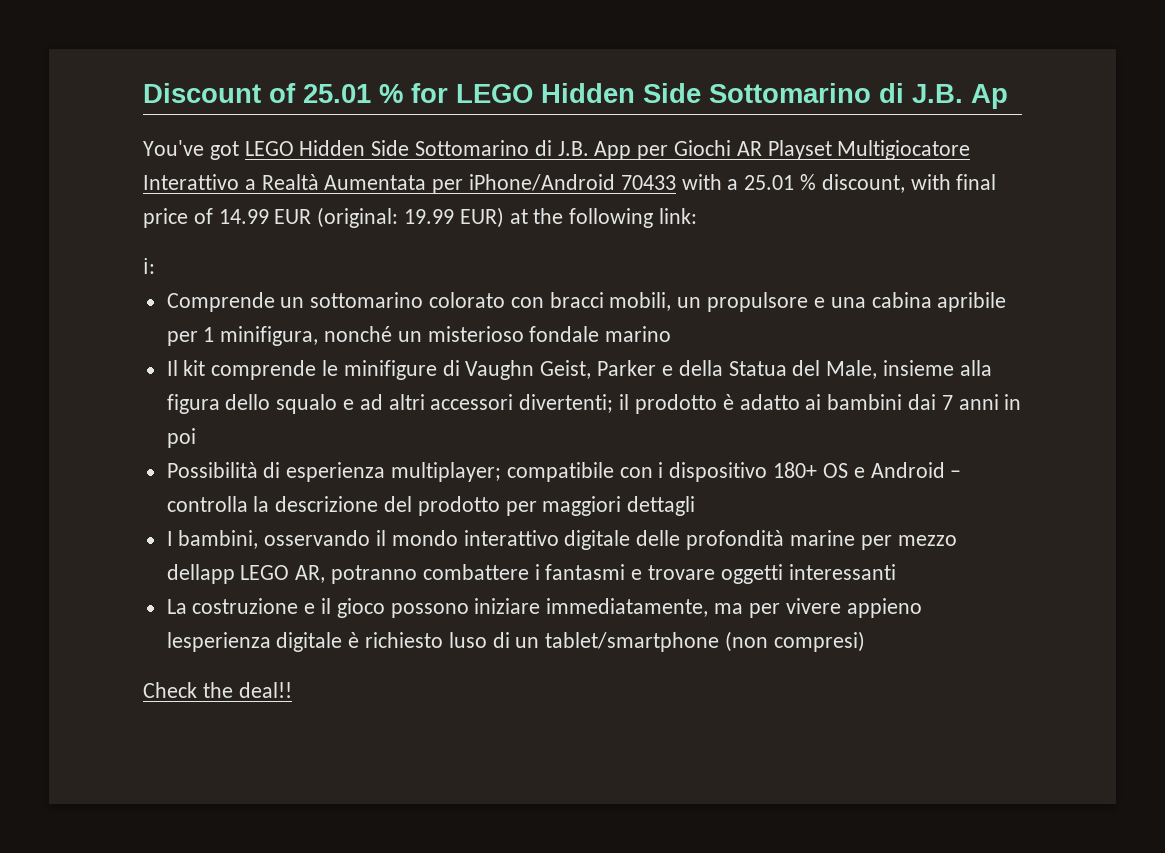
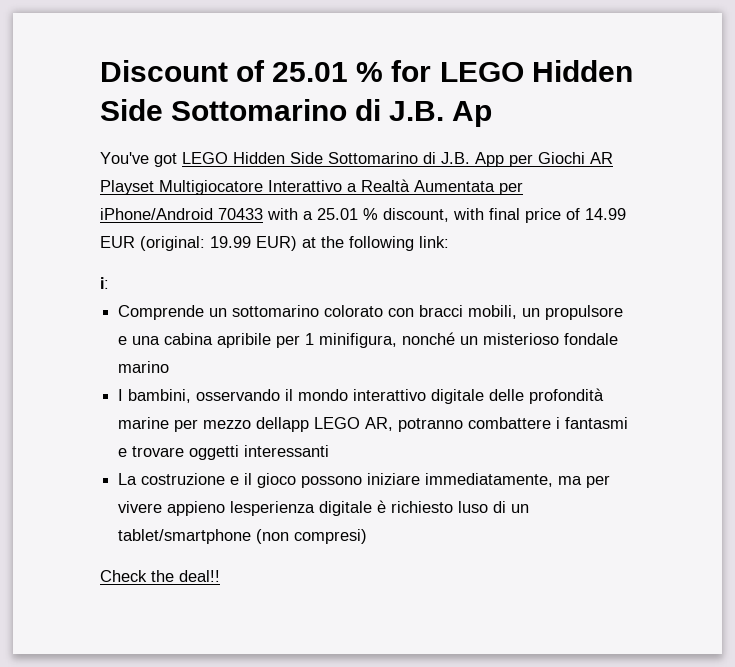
[166,360,992,380] [166,394,1022,414] [166,428,196,448] [166,462,962,482] [166,496,696,516] // Il kit comprende le minifigure di Vaughn Geist, Parker e della Statua del Male, insieme alla figura dello squalo e ad altri accessori divertenti; il prodotto è adatto ai bambini dai 7 anni in poi // Possibilità di esperienza multiplayer; compatibile con i dispositivo 180+ OS e Android – controlla la descrizione del prodotto per maggiori dettagli -> (170, 367) none

